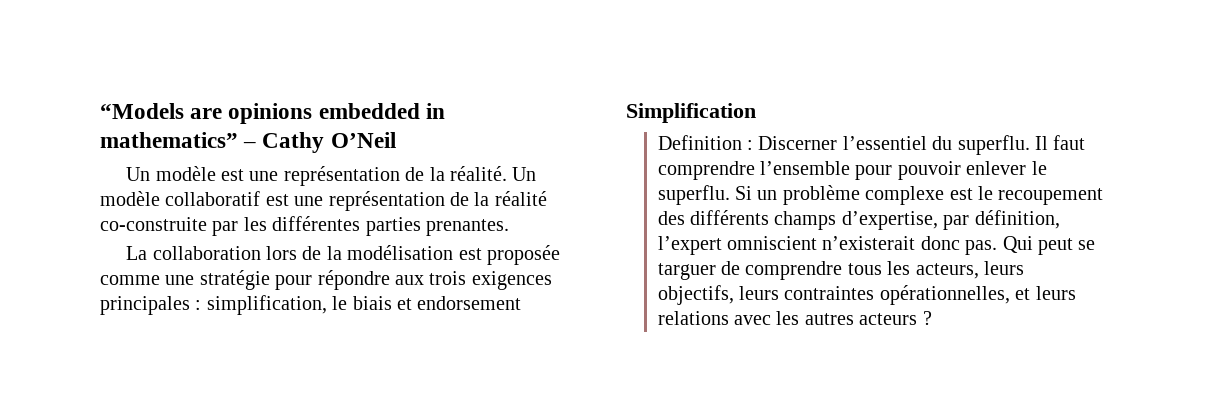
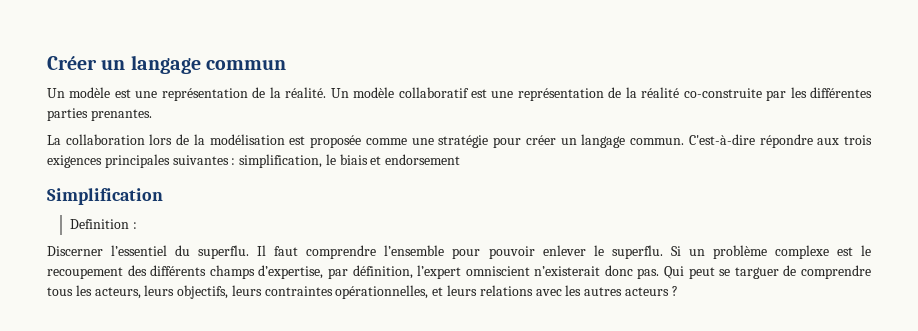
[100,103,445,124] [100,132,396,153] “Models are opinions embedded in mathematics” – Cathy O’Neil -> [47,55,286,74] Créer un langage commun
(313, 282) none -> [525,134,755,148] créer un langage commun. C'est-à-dire
(190, 305) none -> [172,155,229,165] suivantes
(753, 145) none -> (137, 225) //

